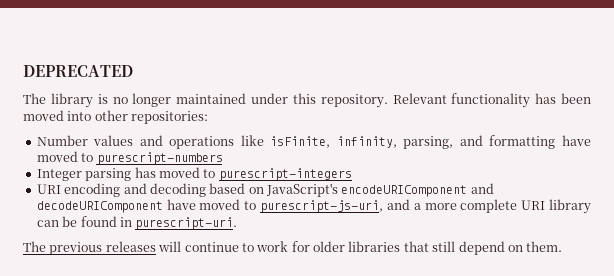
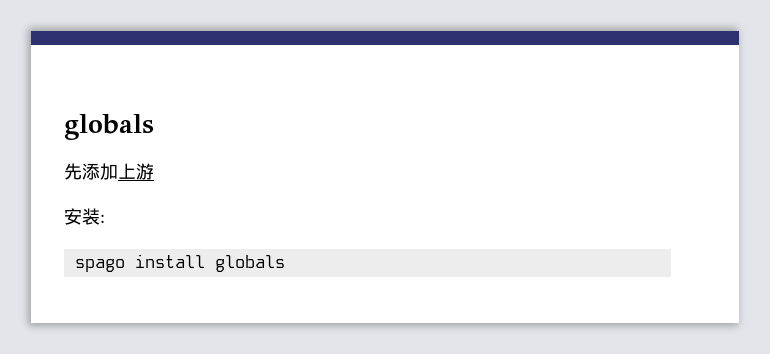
[23,65,133,77] [23,93,591,108] [23,110,209,124] [36,135,591,149] [36,151,223,165] [36,167,352,181] [36,183,494,197] [36,199,591,214] [36,216,238,230] [23,241,563,255] DEPRECATED // The library is no longer maintained under this repository. Relevant functionality has been moved into other repositories: // Number values and operations like isFinite, infinity, parsing, and formatting have moved to purescript-numbers // Integer parsing has moved to purescript-integers // URI encoding and decoding based on JavaScript's encodeURIComponent and decodeURIComponent have moved to purescript-js-uri, and a more complete URI library can be found in purescript-uri. // The previous releases will continue to work for older libraries that still depend on them. -> [64,114,154,140] [64,163,154,180] [64,208,105,225] [74,254,285,272] globals // 先添加上游 // 安装: // spago install globals

